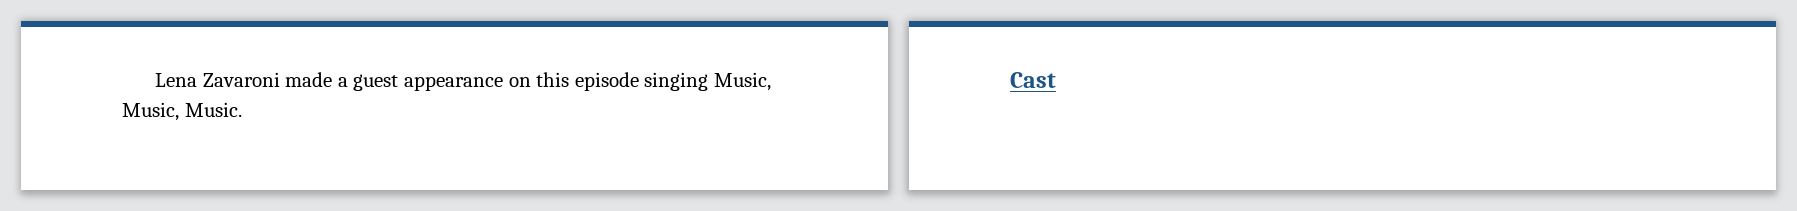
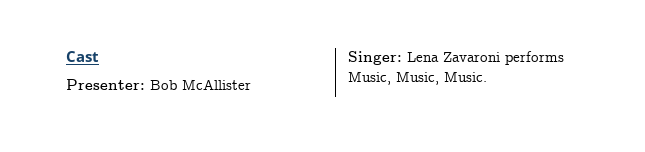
[155,72,709,91] Lena Zavaroni made a guest appearance on this episode singing -> [66,51,99,62] [66,79,251,90] [348,51,564,65] Cast // Presenter: Bob McAllister // Singer: Lena Zavaroni performs
[1010,72,1056,88] // Cast -> (487, 76) none

